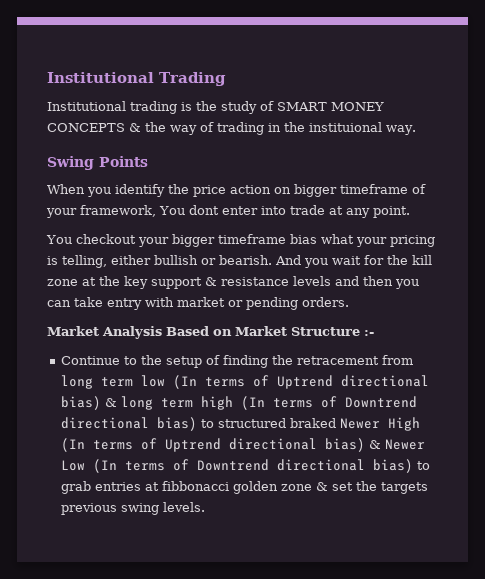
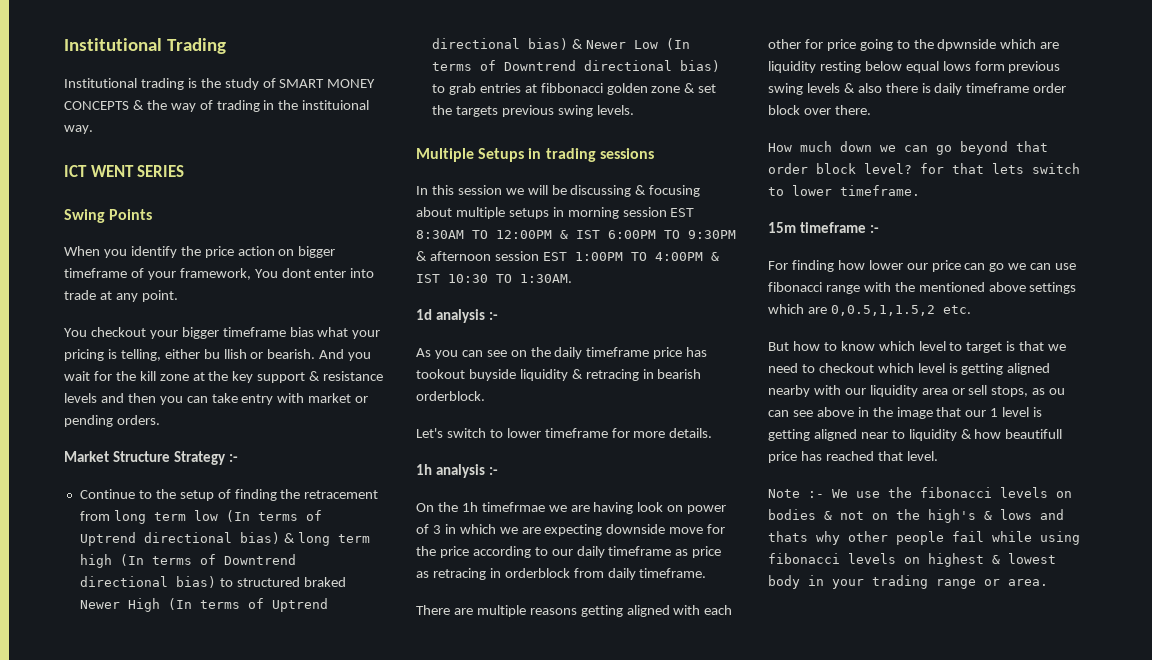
(416, 130) none -> [64,165,185,177] // ICT WENT SERIES
[154,255,198,265] bullish -> [203,349,247,359] bu llish
[102,326,360,339] Analysis Based on Market Structure -> [112,451,226,465] Structure Strategy
(206, 507) none -> [416,148,654,162] [416,185,701,197] [416,207,695,219] [416,230,736,239] [416,251,719,261] [416,274,572,283] [416,309,498,323] [416,347,708,359] [416,369,702,381] [416,391,485,401] [416,428,713,438] [416,464,498,478] [416,502,727,514] [416,524,726,536] [416,546,722,558] [416,568,707,580] [416,605,733,617] [768,39,1060,51] [768,61,1061,73] [768,83,1067,95] [768,105,871,115] [768,141,1048,155] [768,163,1080,174] [768,185,920,196] [768,222,879,233] [768,260,1077,272] [768,282,1077,294] [768,304,971,316] [768,341,1067,353] [768,363,1051,375] [768,385,1066,397] [768,407,1043,419] [768,429,1063,441] [768,451,938,463] [768,487,1072,498] [768,509,1064,523] [768,531,1080,545] [768,553,1056,567] [768,575,1048,589] // Multiple Setups in trading sessions // In this session we will be discussing & focusing about multiple setups in morning session EST 8:30AM TO 12:00PM & IST 6:00PM TO 9:30PM & afternoon session EST 1:00PM TO 4:00PM & IST 10:30 TO 1:30AM. // 1d analysis :- // As you can see on the daily timeframe price has tookout buyside liquidity & retracing in bearish orderblock. // Let's switch to lower timeframe for more details. // 1h analysis :- // On the 1h timefrmae we are having look on power of 3 in which we are expecting downside move for the price according to our daily timeframe as price as retracing in orderblock from daily timeframe. // There are multiple reasons getting aligned with each other for price going to the dpwnside which are liquidity resting below equal lows form previous swing levels & also there is daily timeframe order block over there. // How much down we can go beyond that order block level? for that lets switch to lower timeframe. // 15m timeframe :- // For finding how lower our price can go we can use fibonacci range with the mentioned above settings which are 0,0.5,1,1.5,2 etc. // But how to know which level to target is that we need to checkout which level is getting aligned nearby with our liquidity area or sell stops, as ou can see above in the image that our 1 level is getting aligned near to liquidity & how beautifull price has reached that level. // Note :- We use the fibonacci levels on bodies & not on the high's & lows and thats why other people fail while using fibonacci levels on highest & lowest body in your trading range or area.

